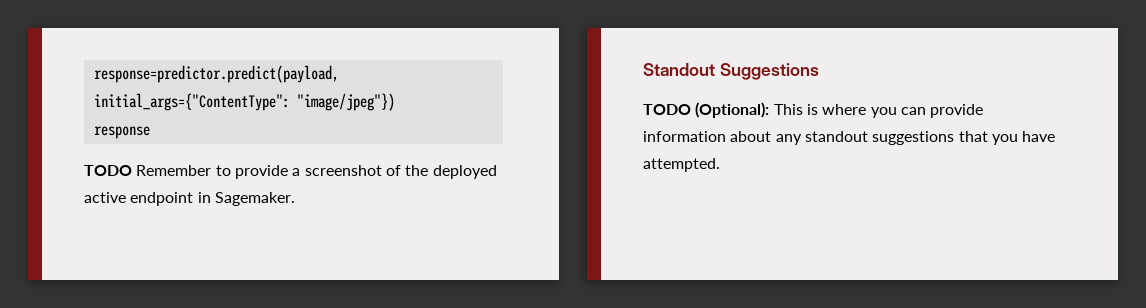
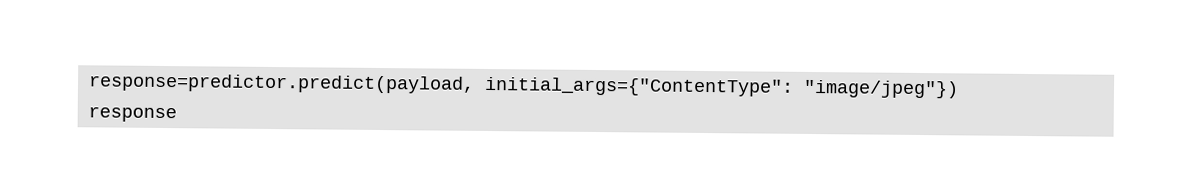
[84,165,497,179] [84,192,295,206] [643,63,819,80] [643,102,984,118] [643,131,1056,145] [643,158,720,172] // TODO Remember to provide a screenshot of the deployed active endpoint in Sagemaker. // Standout Suggestions // TODO (Optional): This is where you can provide information about any standout suggestions that you have attempted. -> (177, 114) none

